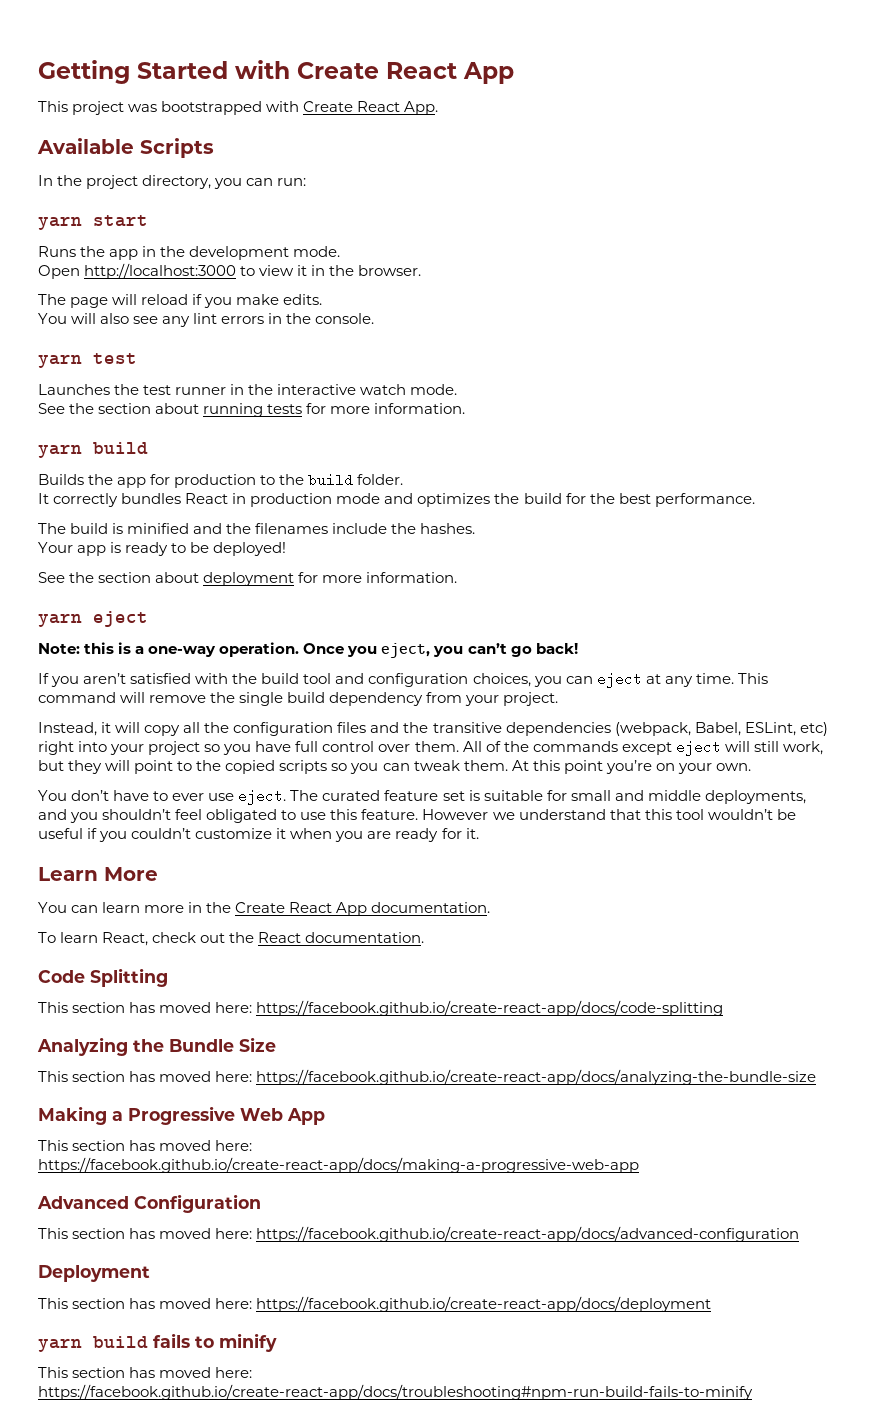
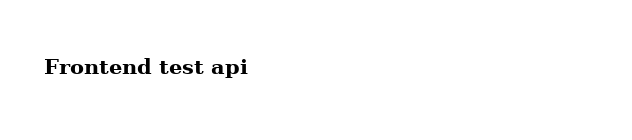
[38,60,514,84] [38,101,439,115] [37,138,214,158] [38,175,307,189] [38,215,148,230] [38,246,341,260] [38,263,422,279] [38,294,323,308] [38,313,375,327] [38,353,137,368] [38,384,458,395] [38,403,466,417] [38,442,148,458] [38,473,404,488] [38,493,755,507] [38,523,476,534] [38,542,287,556] [38,572,458,586] [38,611,148,627] [38,642,578,658] [38,672,768,688] [38,692,559,706] [38,722,828,736] [38,740,823,756] [38,760,751,774] [38,789,806,805] [38,809,796,823] [38,828,479,842] [38,867,158,881] [38,902,491,916] [38,932,425,946] [38,968,168,987] [38,1000,724,1016] [37,1037,276,1056] [38,1069,817,1085] [38,1106,325,1125] [38,1140,253,1151] [38,1157,639,1173] [37,1194,261,1213] [38,1226,800,1242] [38,1265,150,1282] [38,1296,712,1312] [38,1333,277,1352] [38,1367,253,1378] [38,1384,753,1400] Getting Started with Create React App // This project was bootstrapped with Create React App. // Available Scripts // In the project directory, you can run: // yarn start // Runs the app in the development mode. // Open http://localhost:3000 to view it in the browser. // The page will reload if you make edits. // You will also see any lint errors in the console. // yarn test // Launches the test runner in the interactive watch mode. // See the section about running tests for more information. // yarn build // Builds the app for production to the build folder. // It correctly bundles React in production mode and optimizes the build for the best performance. // The build is minified and the filenames include the hashes. // Your app is ready to be deployed! // See the section about deployment for more information. // yarn eject // Note: this is a one-way operation. Once you eject, you can’t go back! // If you aren’t satisfied with the build tool and configuration choices, you can eject at any time. This command will remove the single build dependency from your project. // Instead, it will copy all the configuration files and the transitive dependencies (webpack, Babel, ESLint, etc) right into your project so you have full control over them. All of the commands except eject will still work, but they will point to the copied scripts so you can tweak them. At this point you’re on your own. // You don’t have to ever use eject. The curated feature set is suitable for small and middle deployments, and you shouldn’t feel obligated to use this feature. However we understand that this tool wouldn’t be useful if you couldn’t customize it when you are ready for it. // Learn More // You can learn more in the Create React App documentation. // To learn React, check out the React documentation. // Code Splitting // This section has moved here: https://facebook.github.io/create-react-app/docs/code-splitting // Analyzing the Bundle Size // This section has moved here: https://facebook.github.io/create-react-app/docs/analyzing-the-bundle-size // Making a Progressive Web App // This section has moved here: https://facebook.github.io/create-react-app/docs/making-a-progressive-web-app // Advanced Configuration // This section has moved here: https://facebook.github.io/create-react-app/docs/advanced-configuration // Deployment // This section has moved here: https://facebook.github.io/create-react-app/docs/deployment // yarn build fails to minify // This section has moved here: https://facebook.github.io/create-react-app/docs/troubleshooting#npm-run-build-fails-to-minify -> [44,58,248,78] Frontend test api

